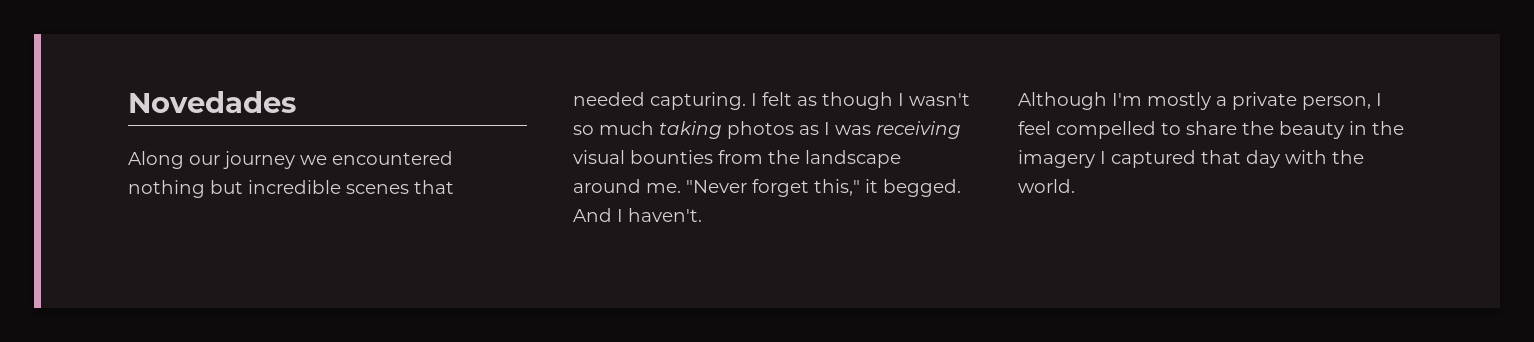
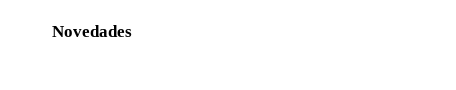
[128,151,453,169] [128,180,454,198] [573,92,970,110] [573,121,961,139] [573,150,901,168] [573,179,961,197] [573,208,702,222] [1018,92,1382,110] [1018,121,1404,139] [1018,150,1364,168] [1018,179,1075,193] // Along our journey we encountered nothing but incredible scenes that needed capturing. I felt as though I wasn't so much taking photos as I was receiving visual bounties from the landscape around me. "Never forget this," it begged. And I haven't. // Although I'm mostly a private person, I feel compelled to share the beauty in the imagery I captured that day with the world. -> (132, 31) none

